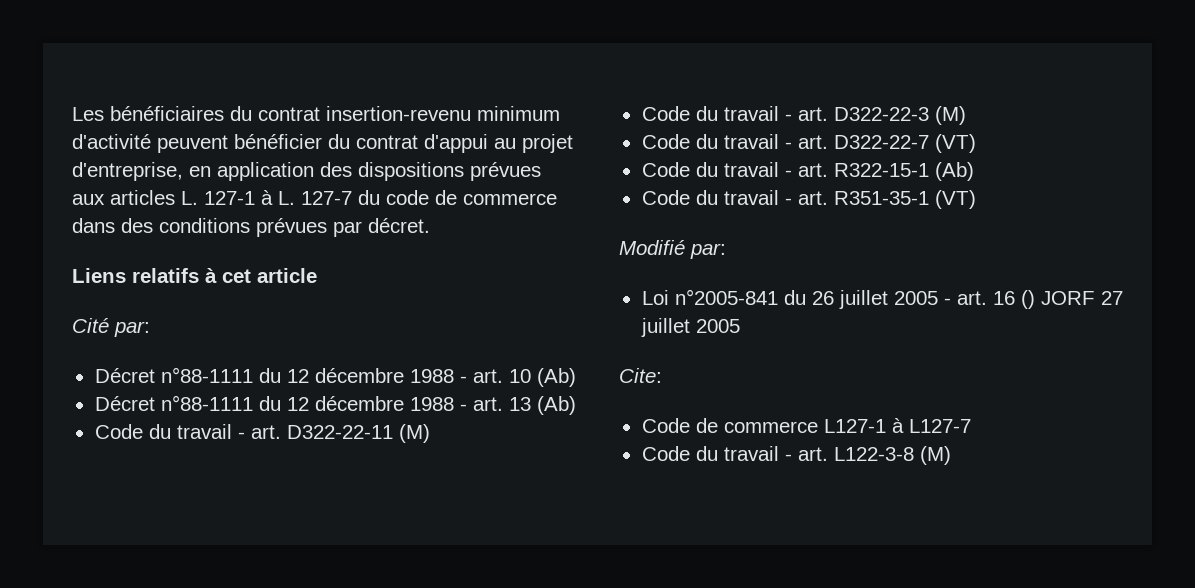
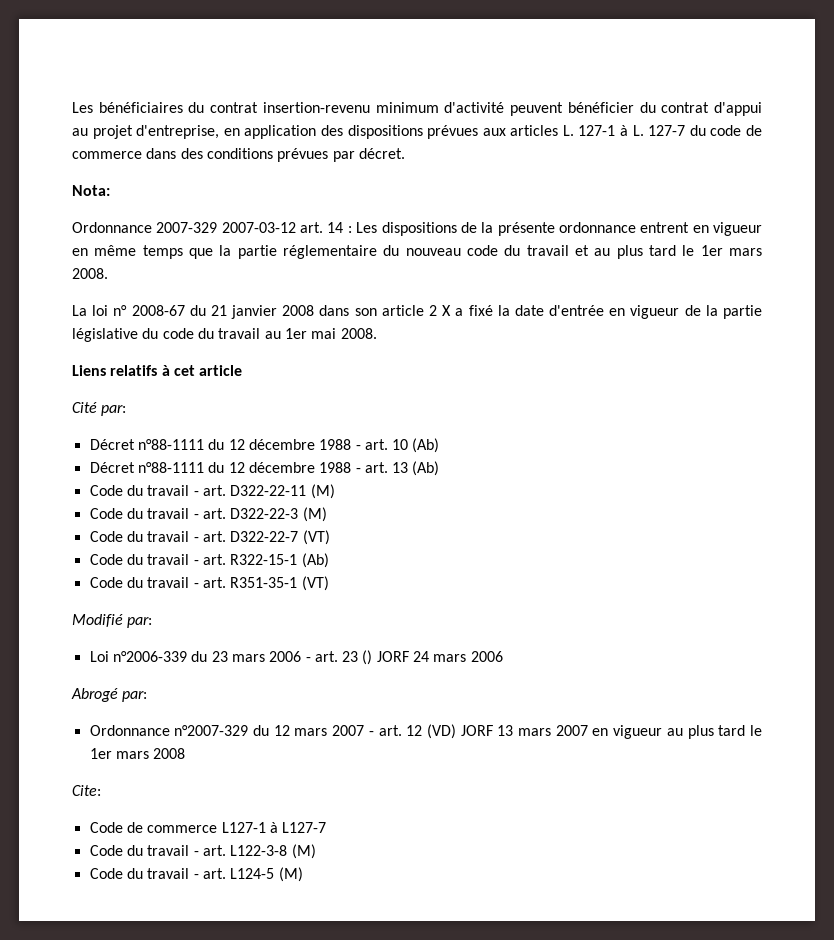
(430, 225) none -> [72,185,110,196] [72,222,762,236] [72,245,763,259] [72,268,108,279] [72,305,762,319] [72,328,377,342] // Nota: // Ordonnance 2007-329 2007-03-12 art. 14 : Les dispositions de la présente ordonnance entrent en vigueur en même temps que la partie réglementaire du nouveau code du travail et au plus tard le 1er mars 2008. // La loi n° 2008-67 du 21 janvier 2008 dans son article 2 X a fixé la date d'entrée en vigueur de la partie législative du code du travail au 1er mai 2008.
[674,289,1015,309] n°2005-841 du 26 juillet 2005 - art. 16 -> [112,651,359,662] n°2006-339 du 23 mars 2006 - art. 23
[1100,291,1123,305] [640,318,740,337] 27 juillet 2005 -> [413,651,503,662] [71,688,148,702] [89,724,762,739] [89,748,186,759] 24 mars 2006 // Abrogé par: // Ordonnance n°2007-329 du 12 mars 2007 - art. 12 (VD) JORF 13 mars 2007 en vigueur au plus tard le 1er mars 2008
(951, 455) none -> [89,867,303,882] // Code du travail - art. L124-5 (M)

